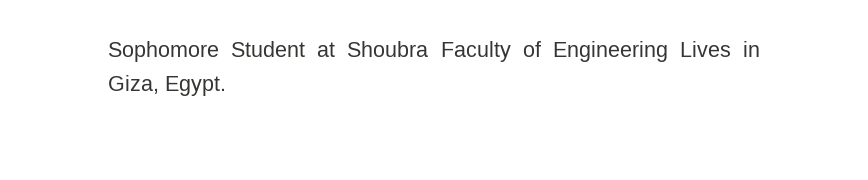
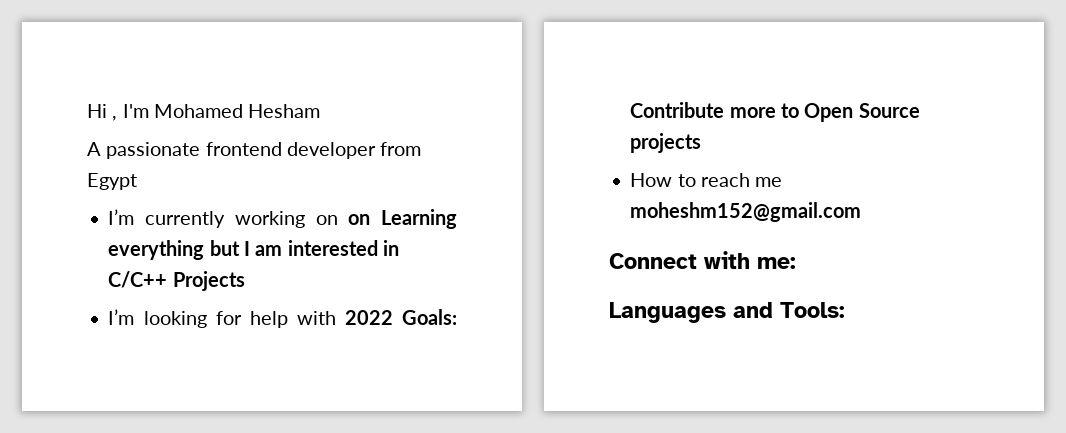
[108,41,760,62] [108,75,226,96] Sophomore Student at Shoubra Faculty of Engineering Lives in Giza, Egypt. -> [87,104,321,121] [87,142,422,159] [87,173,137,190] [108,209,457,229] [108,240,399,260] [108,271,245,291] [108,309,457,328] [630,102,920,122] [630,133,702,153] [630,173,783,187] [630,202,862,222] [609,251,796,269] [609,302,845,323] Hi , I'm Mohamed Hesham // A passionate frontend developer from Egypt // I’m currently working on on Learning everything but I am interested in C/C++ Projects // I’m looking for help with 2022 Goals: Contribute more to Open Source projects // How to reach me moheshm152@gmail.com // Connect with me: // Languages and Tools:

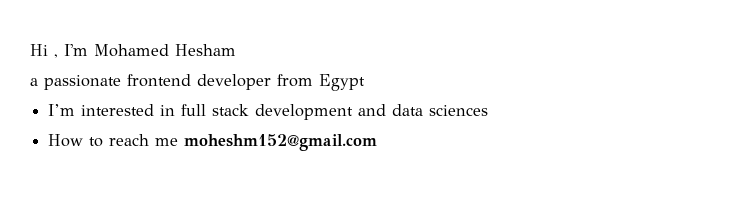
[87,142,101,156] A -> [30,78,38,86] a
[145,209,457,229] [108,240,399,260] [108,271,245,291] [108,309,457,328] [630,102,920,122] [630,133,702,153] currently working on on Learning everything but I am interested in C/C++ Projects // I’m looking for help with 2022 Goals: Contribute more to Open Source projects -> [81,104,489,120] interested in full stack development and data sciences
[609,251,796,269] [609,302,845,323] // Connect with me: // Languages and Tools: -> (378, 142) none

